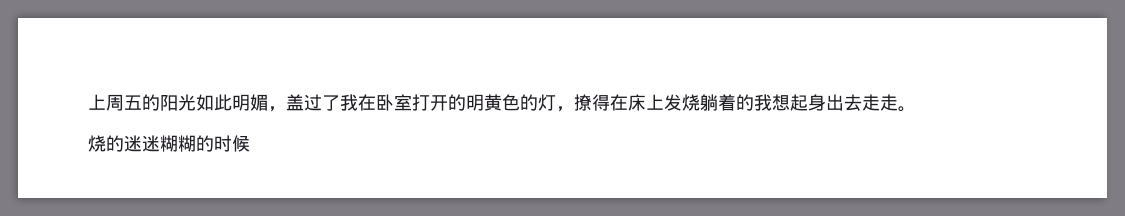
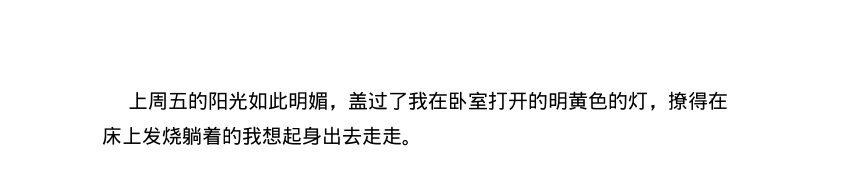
[88,135,250,152] // 烧的迷迷糊糊的时候 -> (422, 142) none

